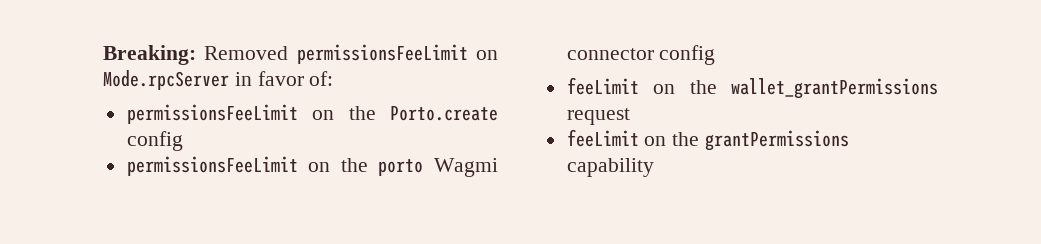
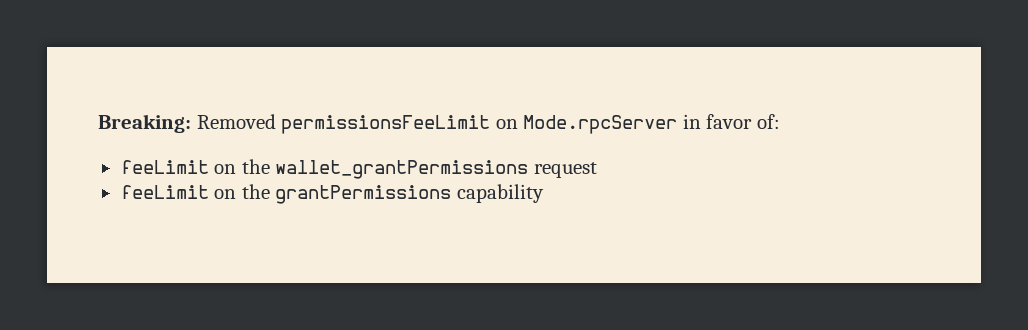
[126,104,498,124] [126,131,183,151] [126,156,498,177] [566,45,716,65] // permissionsFeeLimit on the Porto.create config // permissionsFeeLimit on the porto Wagmi connector config -> (780, 121) none

